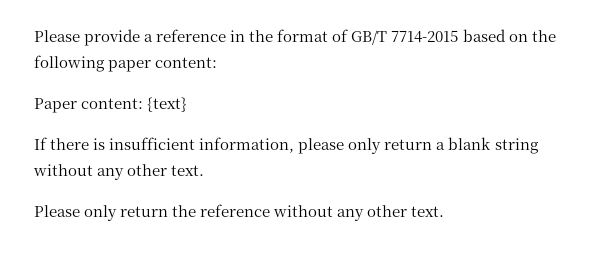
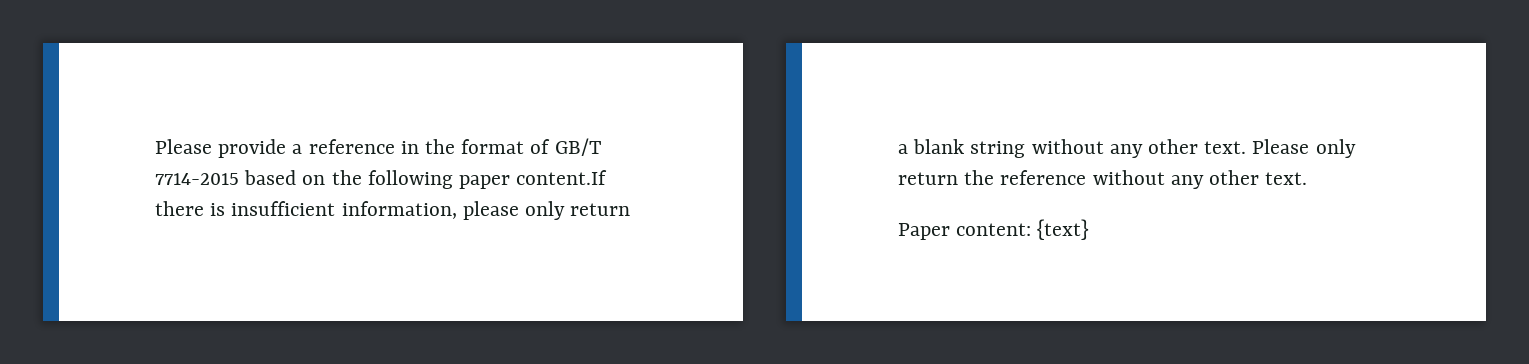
[155,57,218,68] [34,97,188,113] [34,137,47,150] content: // Paper content: {text} // If -> [516,170,608,185] content.If
(205, 170) // -> (1247, 147) none
(445, 211) none -> [898,219,1090,240] // Paper content: {text}

